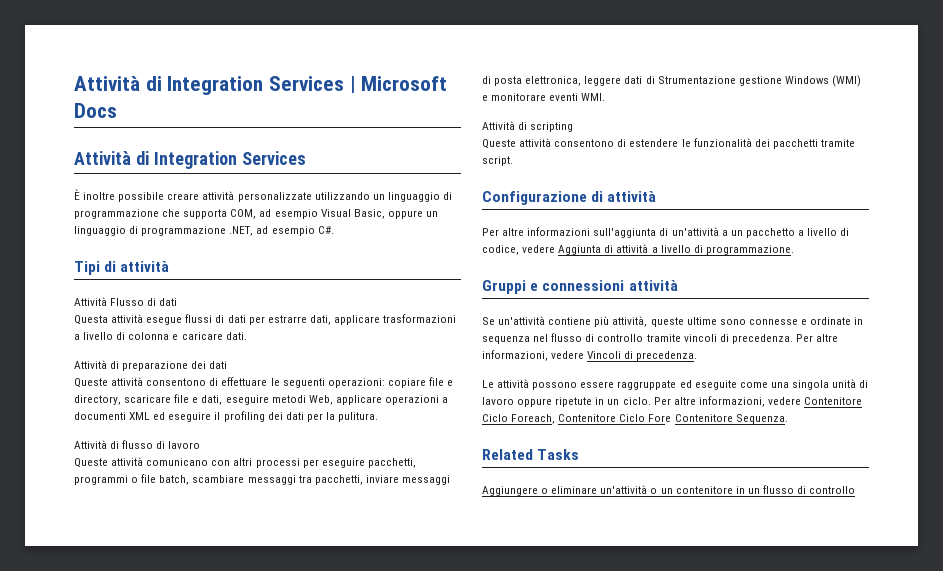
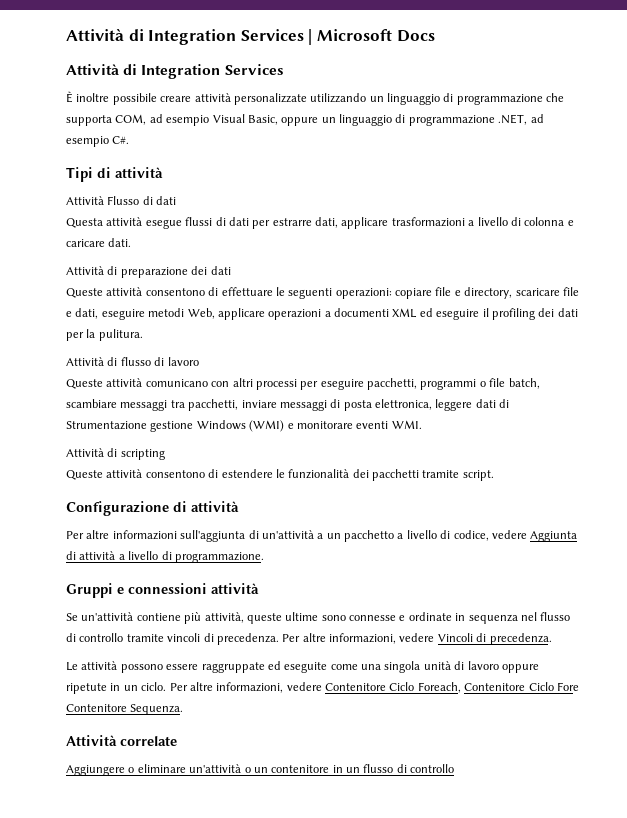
[482,449,580,460] Related Tasks -> [66,735,177,746] Attività correlate

